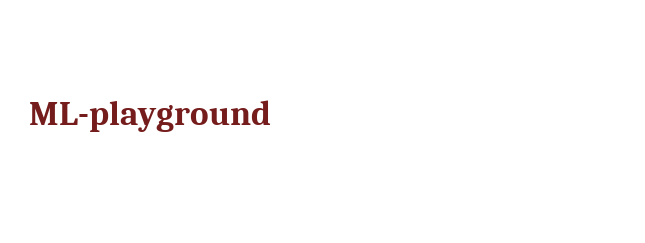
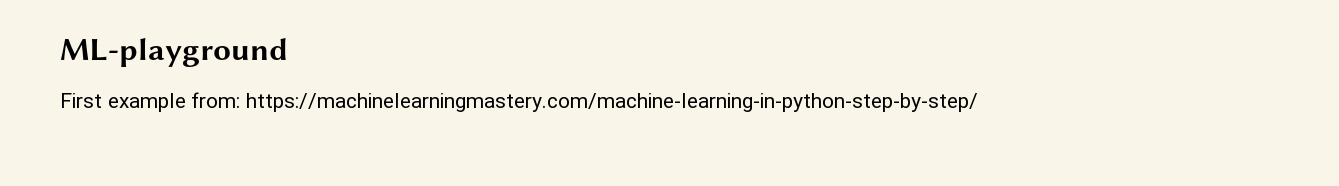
(271, 116) none -> [60,92,979,112] // First example from: https://machinelearningmastery.com/machine-learning-in-python-step-by-step/

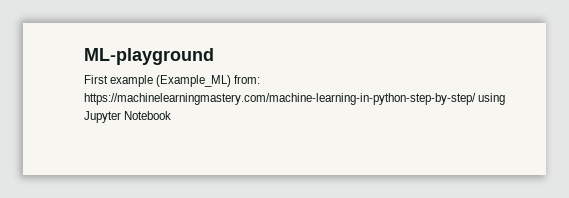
(186, 102) none -> [156,75,232,87] (Example_ML)
(979, 102) none -> [478,93,506,105] [84,111,172,123] using Jupyter Notebook

